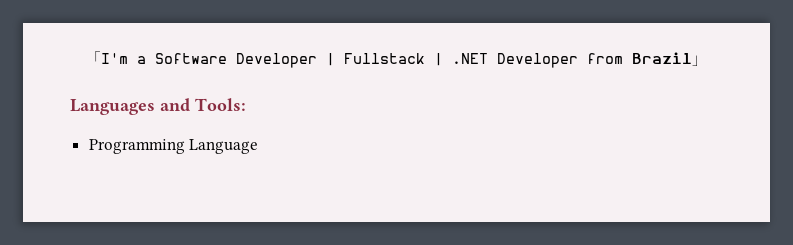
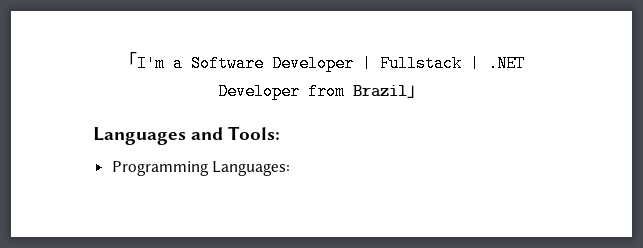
[189,139,259,154] Language -> [212,161,291,176] Languages:

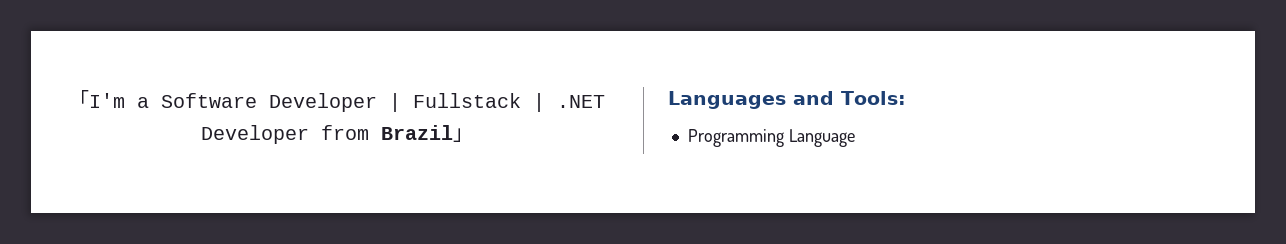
[212,161,291,176] Languages: -> [788,129,855,147] Language

